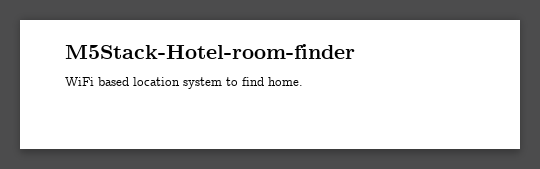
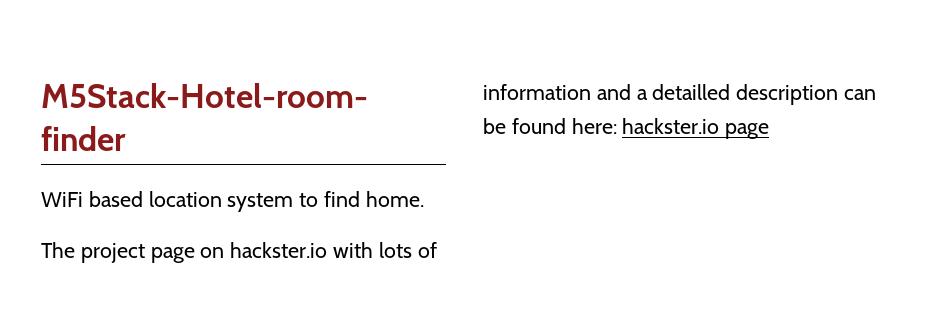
(303, 81) none -> [41,242,437,263] [483,84,877,105] [483,118,770,139] // The project page on hackster.io with lots of information and a detailled description can be found here: hackster.io page

